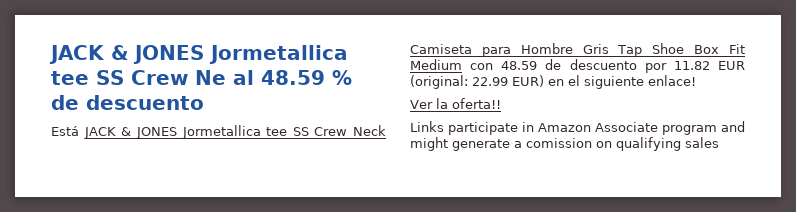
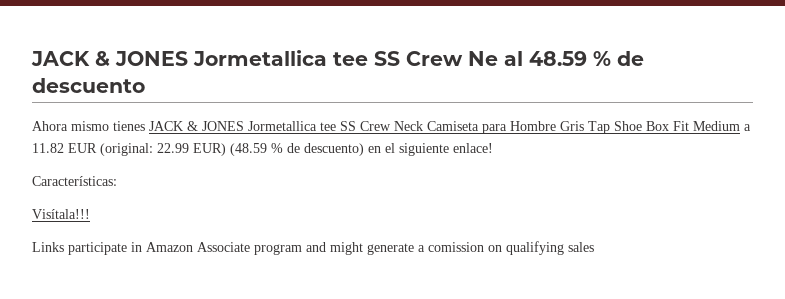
[51,126,79,136] Está -> [32,121,145,131] Ahora mismo tienes
[470,59,667,73] con 48.59 de descuento por -> [744,124,751,131] a
(544, 81) none -> [230,143,364,156] (48.59 % de descuento)
[410,98,501,109] Ver la oferta!! -> [32,176,117,186] [32,209,90,219] Características: // Visítala!!!

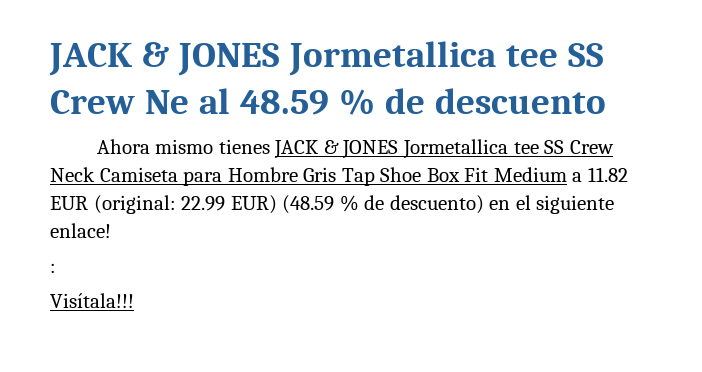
[32,176,117,186] Características: -> [50,263,56,273] :
[32,241,594,255] // Links participate in Amazon Associate program and might generate a comission on qualifying sales -> (134, 300) none

